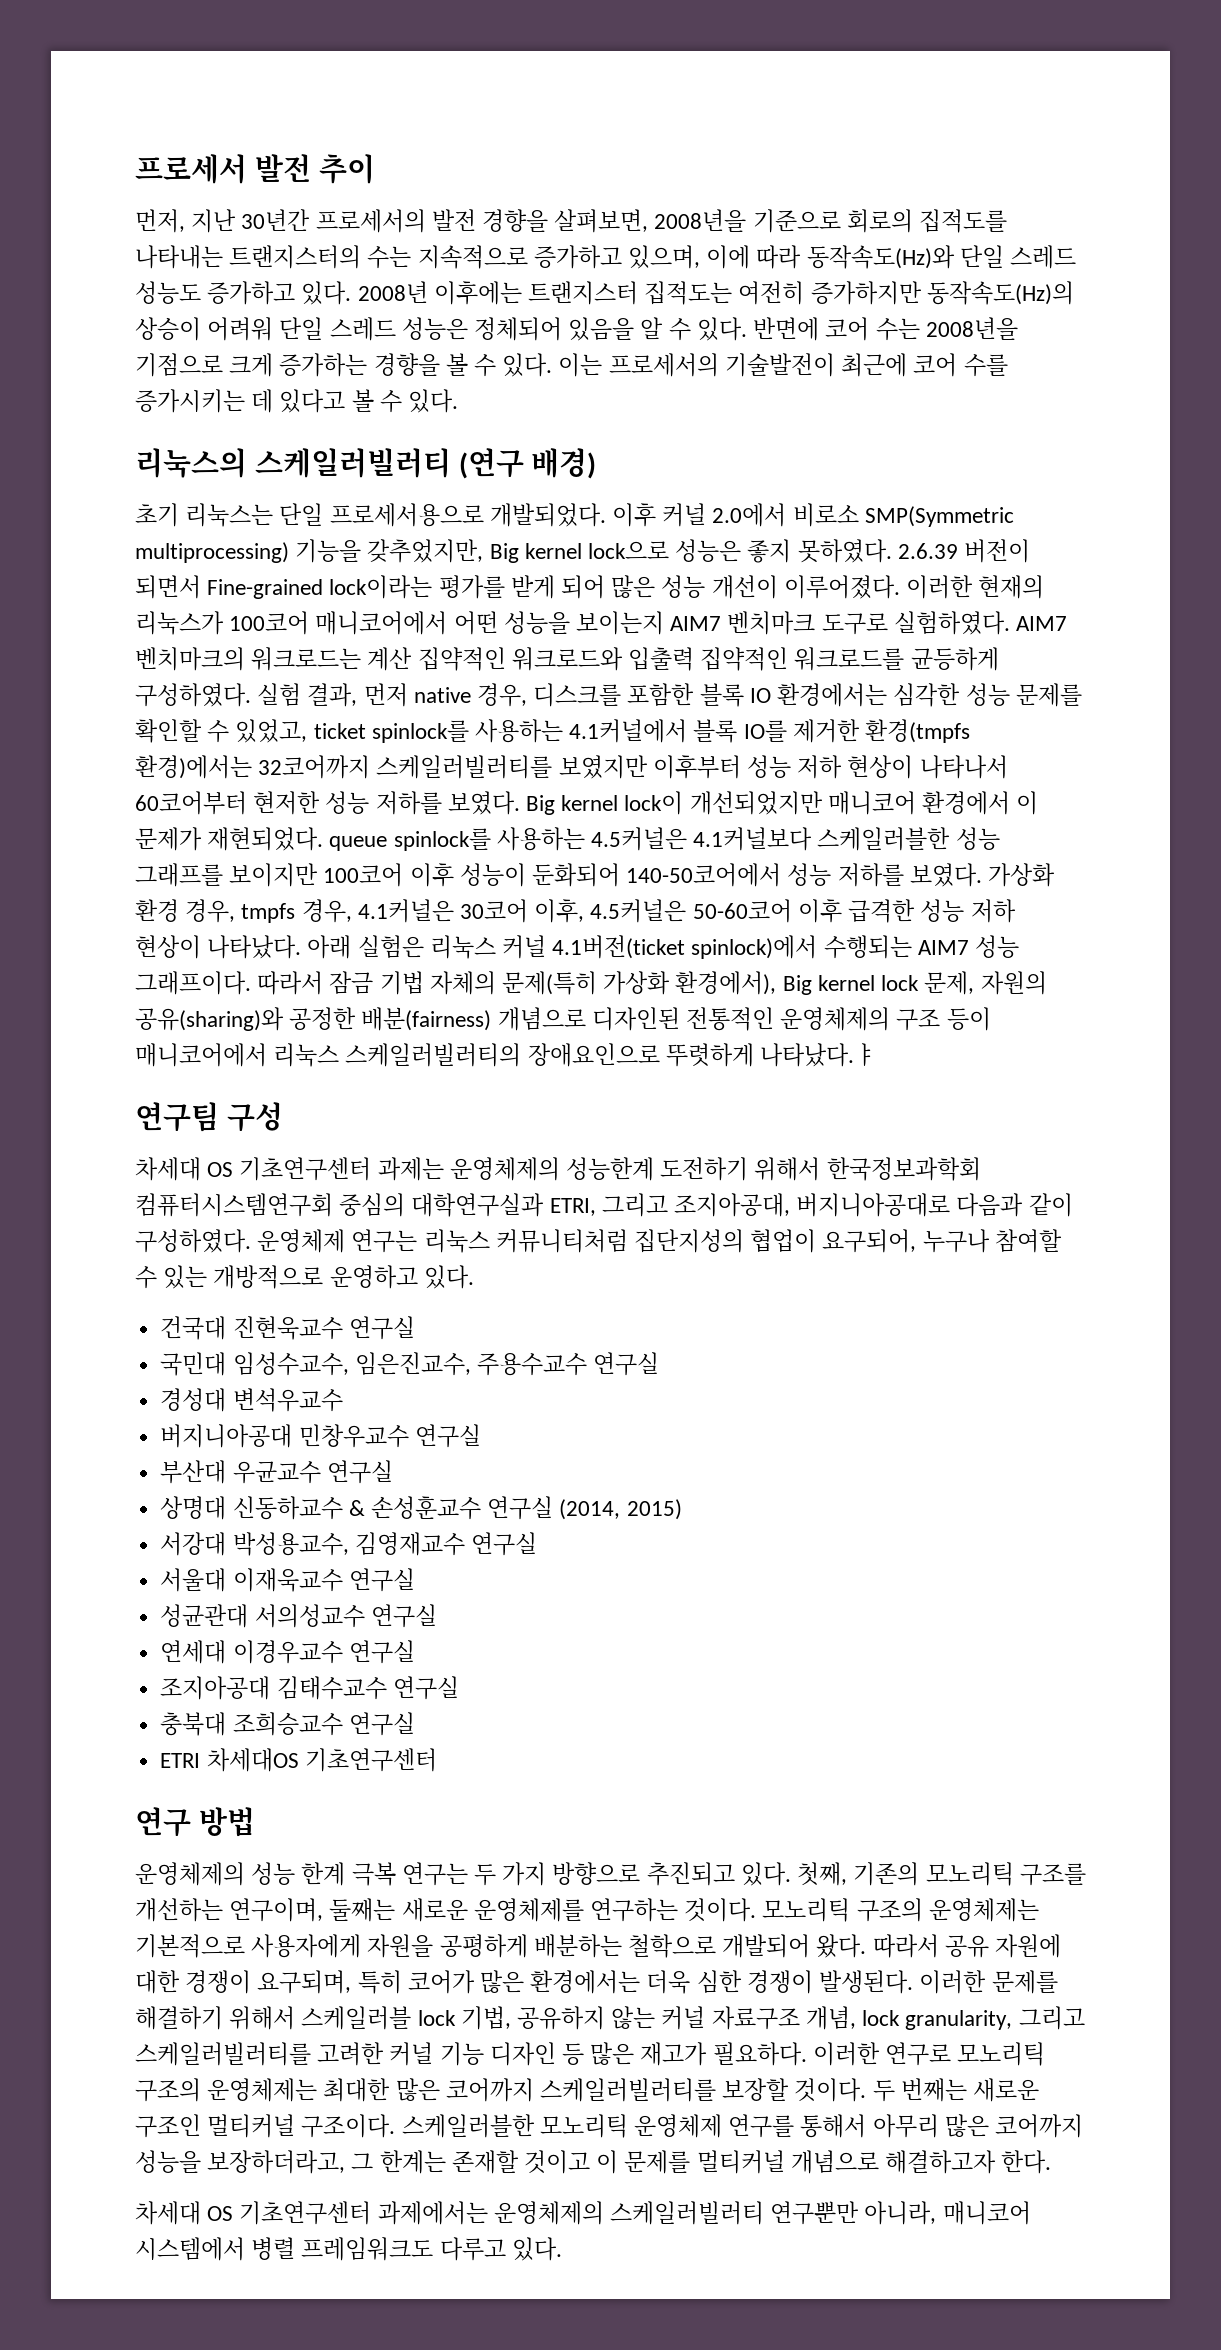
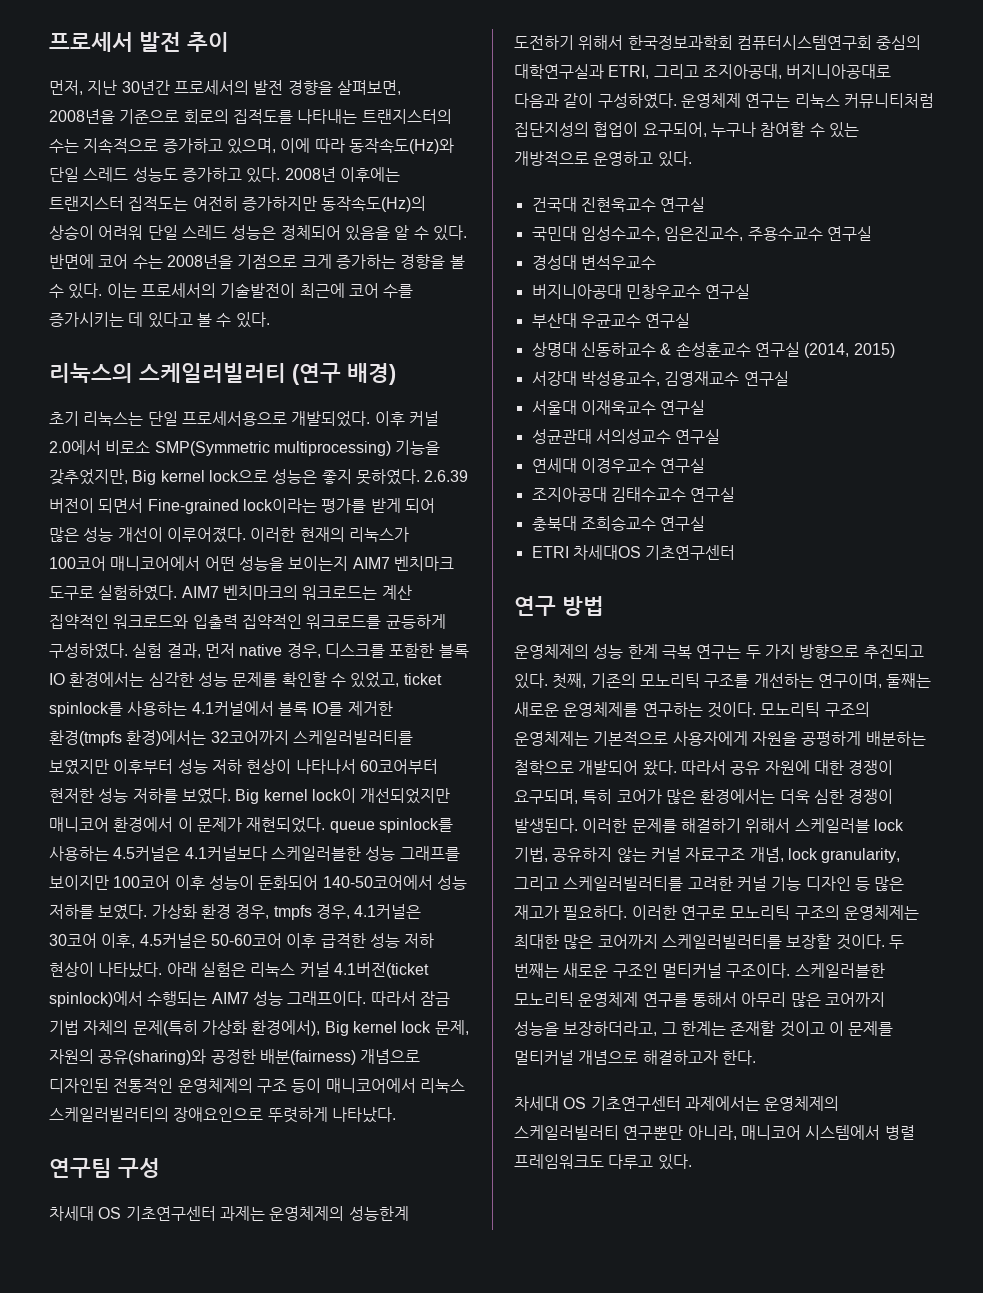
[760,1043,877,1067] 나타났다.ㅑ -> [331,1107,396,1123] 나타났다.

